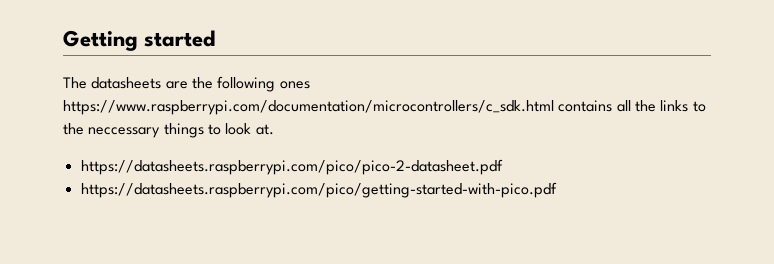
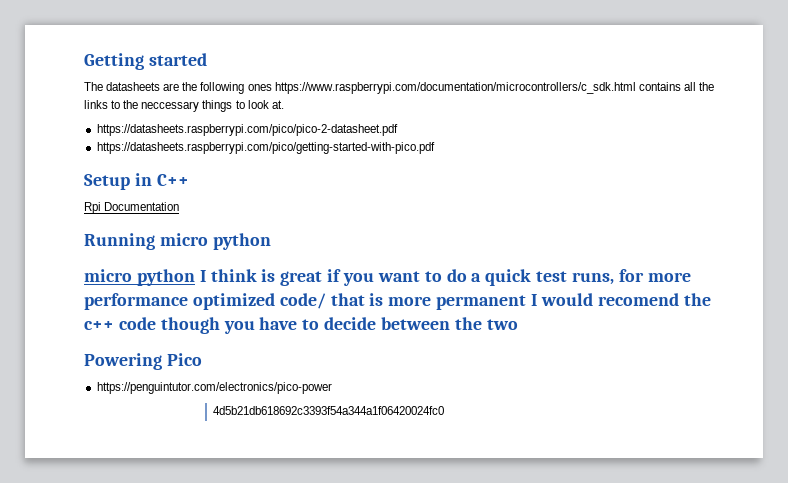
(557, 190) none -> [84,173,189,190] [84,202,180,214] [84,233,271,250] [84,269,691,286] [84,293,711,310] [84,317,518,334] [84,353,202,370] [96,382,332,394] [213,406,445,415] // Setup in C++ // Rpi Documentation // Running micro python // micro python I think is great if you want to do a quick test runs, for more performance optimized code/ that is more permanent I would recomend the c++ code though you have to decide between the two // Powering Pico // https://penguintutor.com/electronics/pico-power // 4d5b21db618692c3393f54a344a1f06420024fc0

